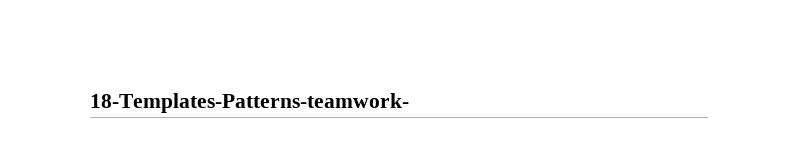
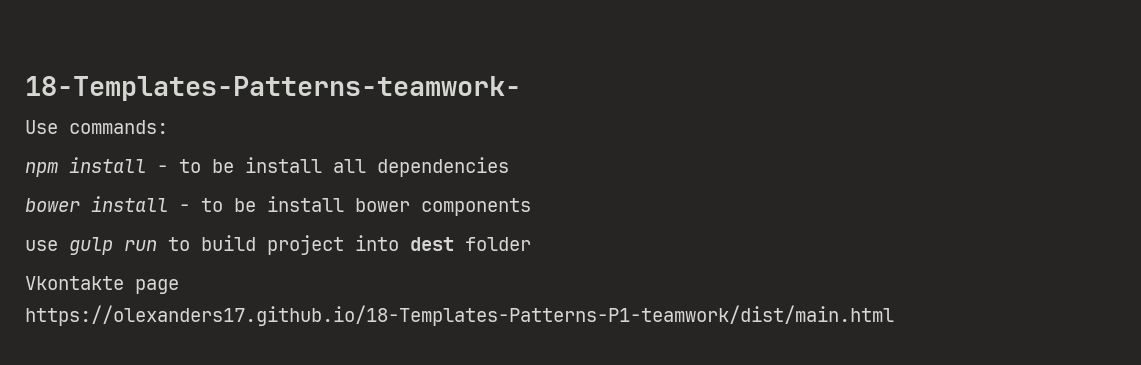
(409, 103) none -> [25,120,168,134] [25,157,509,177] [25,196,531,216] [25,235,531,255] [25,276,179,294] [25,305,894,326] // Use commands: // npm install - to be install all dependencies // bower install - to be install bower components // use gulp run to build project into dest folder // Vkontakte page // https://olexanders17.github.io/18-Templates-Patterns-P1-teamwork/dist/main.html

